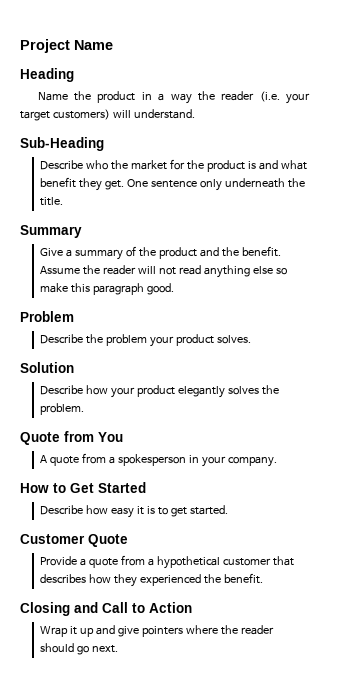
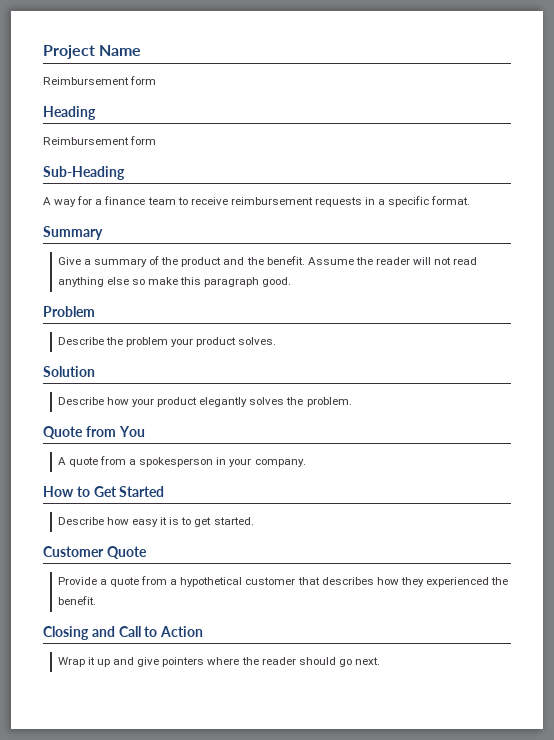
(113, 45) none -> [43,76,157,85] // Reimbursement form
[37,91,310,104] [20,109,195,121] [20,137,104,151] [40,159,307,172] [40,177,305,191] [40,197,64,206] Name the product in a way the reader (i.e. your target customers) will understand. // Sub-Heading // Describe who the market for the product is and what benefit they get. One sentence only underneath the title. -> [43,136,157,145] [43,166,125,180] [43,196,471,207] Reimbursement form // Sub-Heading // A way for a finance team to receive reimbursement requests in a specific format.

